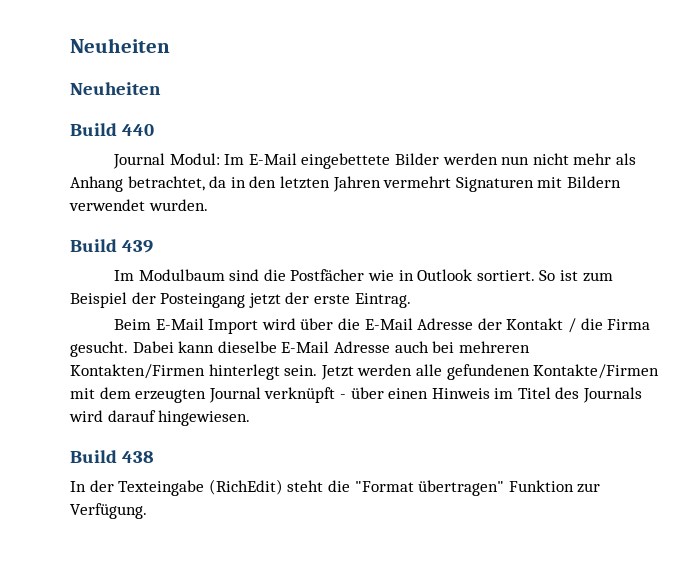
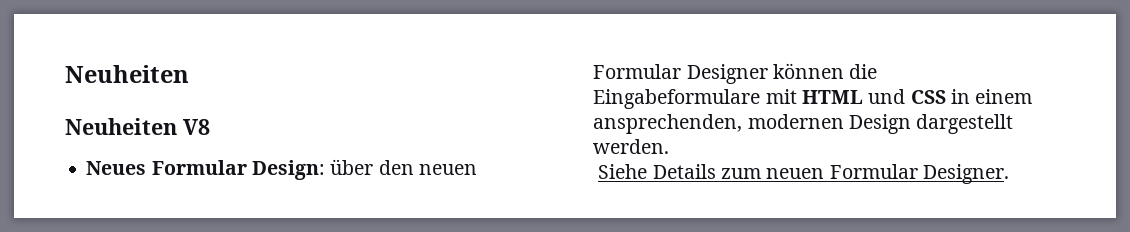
[70,123,154,136] [113,153,637,169] [70,176,621,192] [69,199,208,211] [70,239,153,253] [114,269,613,282] [70,292,411,308] [114,318,651,334] [70,341,530,357] [70,364,660,380] [70,387,643,403] [69,410,251,426] [70,450,154,463] [70,479,601,496] [70,503,147,519] // Build 440 // Journal Modul: Im E-Mail eingebettete Bilder werden nun nicht mehr als Anhang betrachtet, da in den letzten Jahren vermehrt Signaturen mit Bildern verwendet wurden. // Build 439 // Im Modulbaum sind die Postfächer wie in Outlook sortiert. So ist zum Beispiel der Posteingang jetzt der erste Eintrag. // Beim E-Mail Import wird über die E-Mail Adresse der Kontakt / die Firma gesucht. Dabei kann dieselbe E-Mail Adresse auch bei mehreren Kontakten/Firmen hinterlegt sein. Jetzt werden alle gefundenen Kontakte/Firmen mit dem erzeugten Journal verknüpft - über einen Hinweis im Titel des Journals wird darauf hingewiesen. // Build 438 // In der Texteingabe (RichEdit) steht die "Format übertragen" Funktion zur Verfügung. -> [183,119,210,135] [86,159,477,180] [593,63,878,84] [593,89,1033,109] [593,114,1014,134] [593,139,670,154] [598,164,1009,184] V8 // Neues Formular Design: über den neuen Formular Designer können die Eingabeformulare mit HTML und CSS in einem ansprechenden, modernen Design dargestellt werden. // Siehe Details zum neuen Formular Designer.

